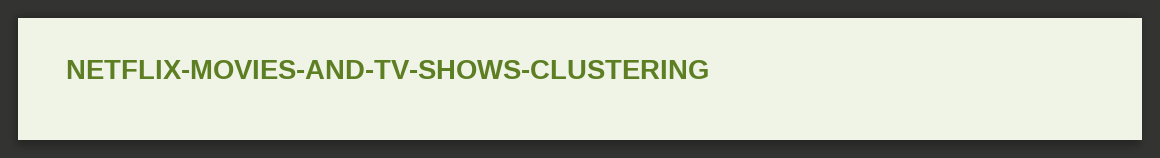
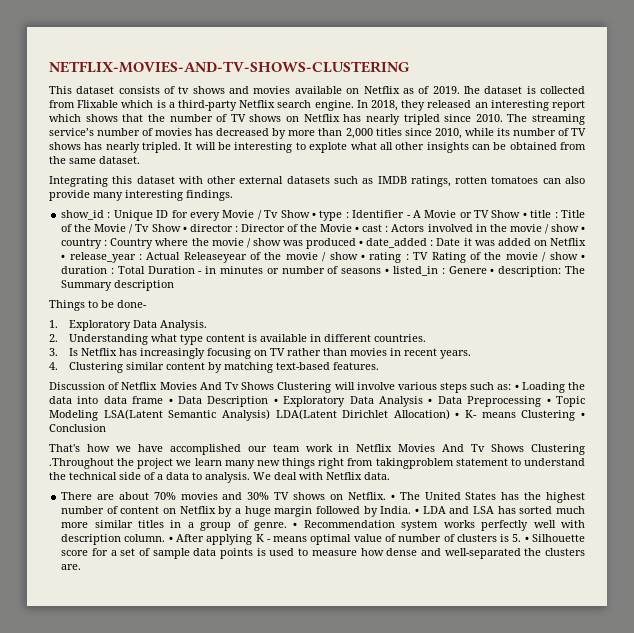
(709, 69) none -> [49,86,586,94] [49,100,585,111] [49,114,585,125] [49,128,586,139] [49,142,587,153] [49,156,140,164] [49,176,585,187] [49,190,233,201] [61,210,586,221] [61,224,586,234] [61,238,586,249] [61,252,585,263] [61,266,585,277] [61,280,175,291] [49,300,147,311] [49,320,208,331] [49,334,427,345] [49,348,472,359] [49,362,380,373] [49,382,585,393] [49,396,585,407] [49,409,585,421] [49,424,106,432] [49,444,586,455] [49,458,585,469] [49,472,390,483] [61,492,585,503] [61,506,585,517] [61,520,585,531] [61,534,586,545] [61,548,585,559] [61,564,82,570] // This dataset consists of tv shows and movies available on Netflix as of 2019. ľhe dataset is collected from Flixable which is a third-party Netflix search engine. In 2018, they released an interesting report which shows that the number of TV shows on Netflix has nearly tripled since 2010. The streaming service’s number of movies has decreased by more than 2,000 titles since 2010, while its number of TV shows has nearly tripled. It will be interesting to explote what all other insights can be obtained from the same dataset. // Integrating this dataset with other external datasets such as IMDB ratings, rotten tomatoes can also provide many interesting findings. // show_id : Unique ID for every Movie / Tv Show • type : Identifier - A Movie or TV Show • title : Title of the Movie / Tv Show • director : Director of the Movie • cast : Actors involved in the movie / show • country : Country where the movie / show was produced • date_added : Date it was added on Netflix • release_year : Actual Releaseyear of the movie / show • rating : TV Rating of the movie / show • duration : Total Duration - in minutes or number of seasons • listed_in : Genere • description: The Summary description // Things to be done- // 1. Exploratory Data Analysis. // 2. Understanding what type content is available in different countries. // 3. Is Netflix has increasingly focusing on TV rather than movies in recent years. // 4. Clustering similar content by matching text-based features. // Discussion of Netflix Movies And Tv Shows Clustering will involve various steps such as: • Loading the data into data frame • Data Description • Exploratory Data Analysis • Data Preprocessing • Topic Modeling LSA(Latent Semantic Analysis) LDA(Latent Dirichlet Allocation) • K- means Clustering • Conclusion // That's how we have accomplished our team work in Netflix Movies And Tv Shows Clustering .Throughout the project we learn many new things right from takingproblem statement to understand the technical side of a data to analysis. We deal with Netflix data. // There are about 70% movies and 30% TV shows on Netflix. • The United States has the highest number of content on Netflix by a huge margin followed by India. • LDA and LSA has sorted much more similar titles in a group of genre. • Recommendation system works perfectly well with description column. • After applying K - means optimal value of number of clusters is 5. • Silhouette score for a set of sample data points is used to measure how dense and well-separated the clusters are.

